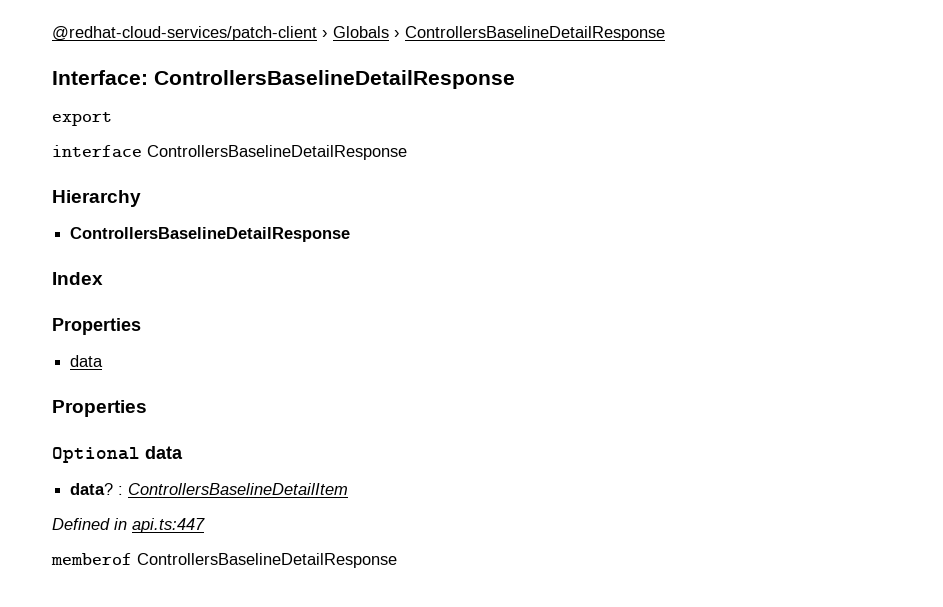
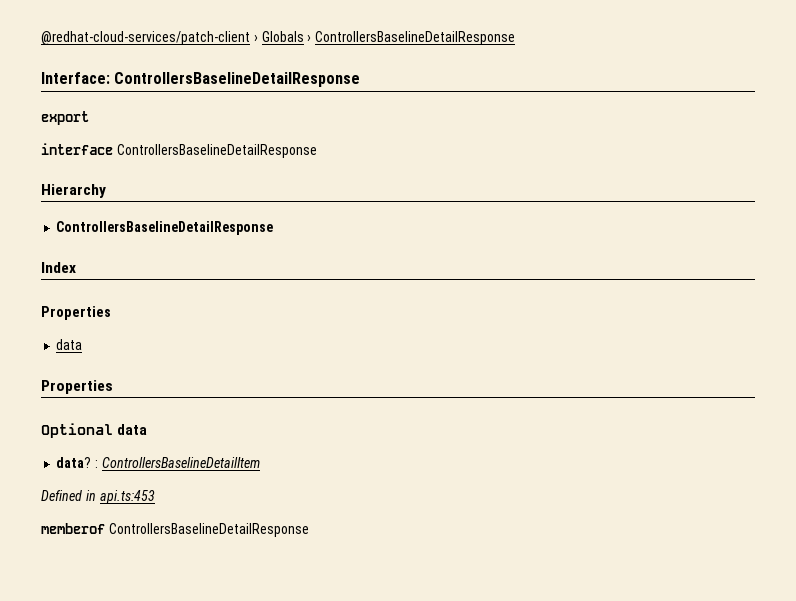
[132,518,205,533] api.ts:447 -> [99,490,155,504] api.ts:453

